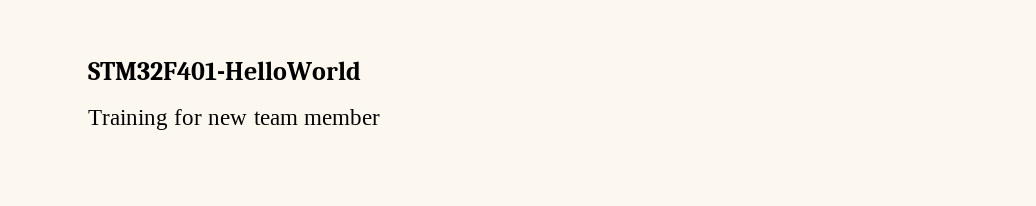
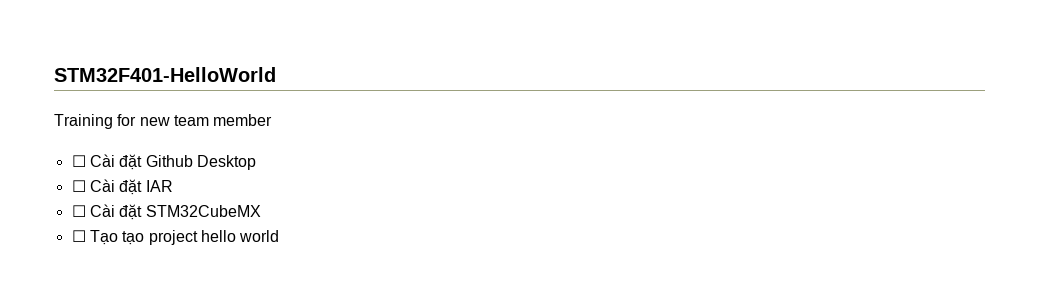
(380, 117) none -> [71,154,256,170] [71,179,173,195] [71,204,261,220] [71,230,280,245] // ☐ Cài đặt Github Desktop // ☐ Cài đặt IAR // ☐ Cài đặt STM32CubeMX // ☐ Tạo tạo project hello world

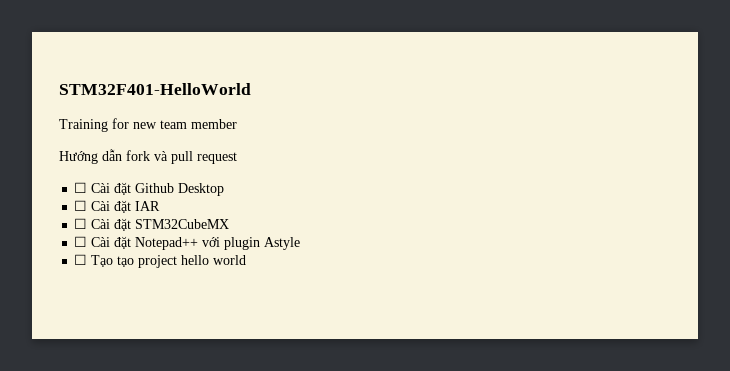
(273, 120) none -> [59,149,237,164] // Hướng dẫn fork và pull request
(261, 211) none -> [74,236,301,250] // ☐ Cài đặt Notepad++ với plugin Astyle

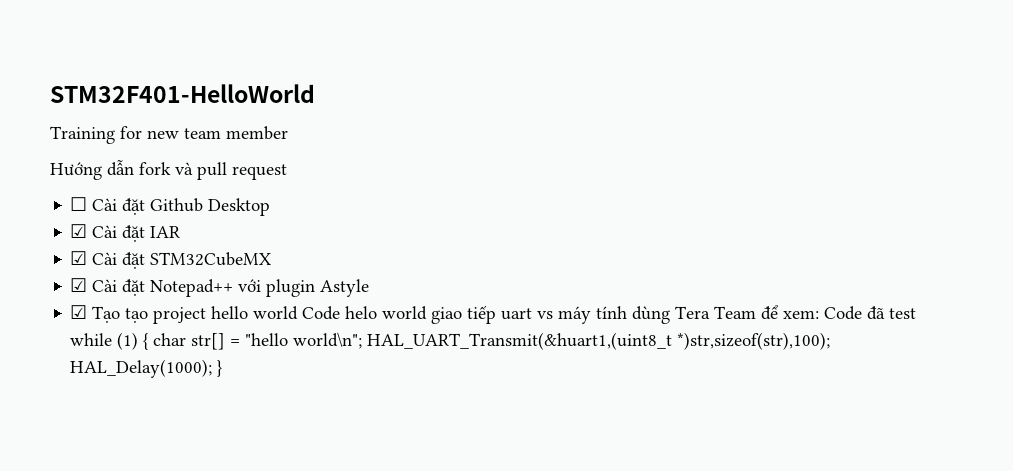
[74,200,88,211] ☐ -> [70,224,88,238] ☑
[74,218,88,229] ☐ -> [70,251,88,265] ☑
[74,236,88,247] ☐ -> [70,278,88,292] ☑
[74,254,88,265] ☐ -> [70,305,88,319] ☑
(247, 260) none -> [302,305,917,324] [70,332,831,350] [70,359,223,378] Code helo world giao tiếp uart vs máy tính dùng Tera Team để xem: Code đã test while (1) { char str[] = "hello world\n"; HAL_UART_Transmit(&huart1,(uint8_t *)str,sizeof(str),100); HAL_Delay(1000); }

